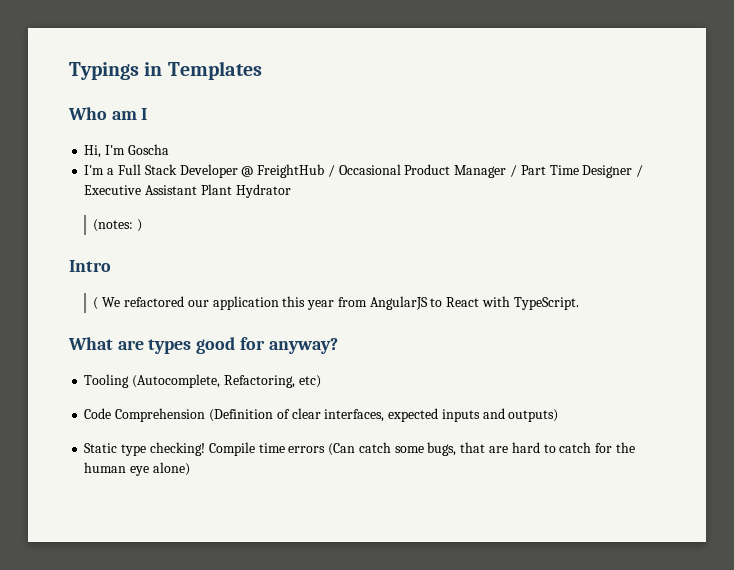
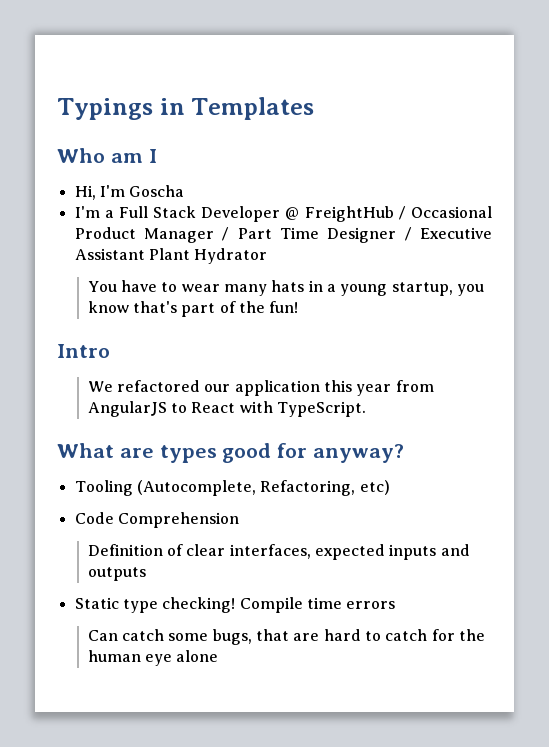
[93,219,143,232] (notes: ) -> [87,280,484,296] [87,301,299,317] You have to wear many hats in a young startup, you know that's part of the fun!
[93,297,99,310] ( -> (110, 351) none
[208,409,273,422] (Definition -> [87,544,163,556] // Definition
[508,409,559,422] outputs) -> [87,567,146,581] outputs
[328,443,356,456] (Can -> [87,630,118,641] // Can
[152,462,190,476] alone) -> [176,650,219,662] alone

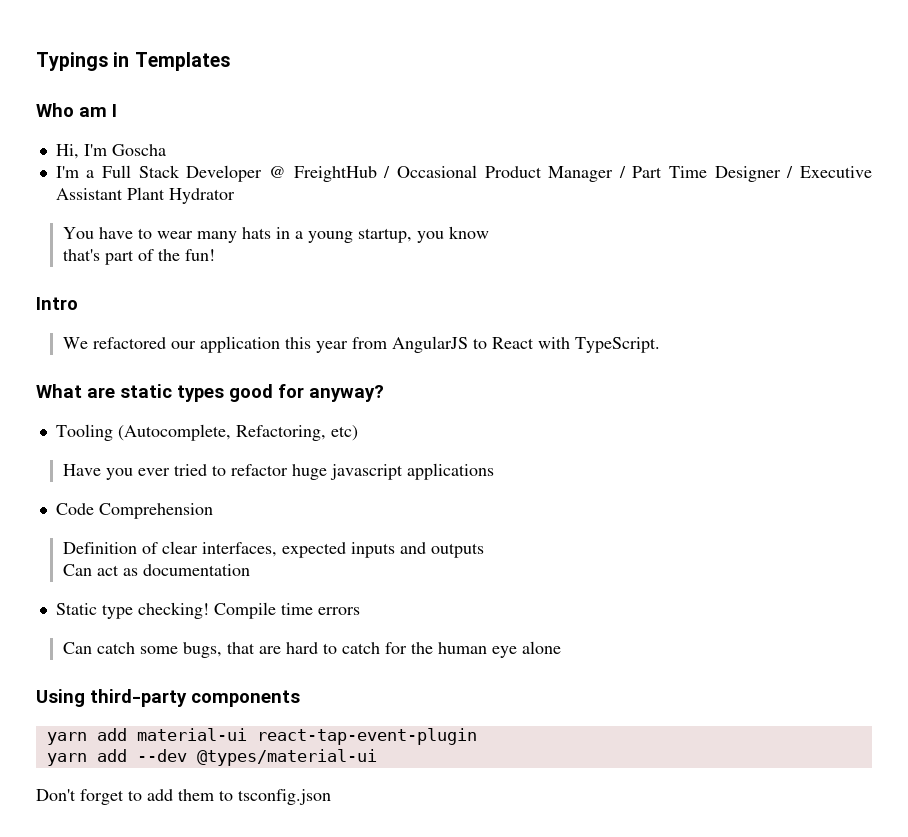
(129, 307) none -> (489, 232) //
(154, 453) none -> [120,384,172,398] static
(390, 487) none -> [62,463,494,480] // Have you ever tried to refactor huge javascript applications
(146, 574) none -> [62,564,250,576] // Can act as documentation
(219, 656) none -> [36,689,300,707] [46,728,477,745] [46,749,377,766] [36,789,331,805] // Using third-party components // yarn add material-ui react-tap-event-plugin // yarn add --dev @types/material-ui // Don't forget to add them to tsconfig.json

